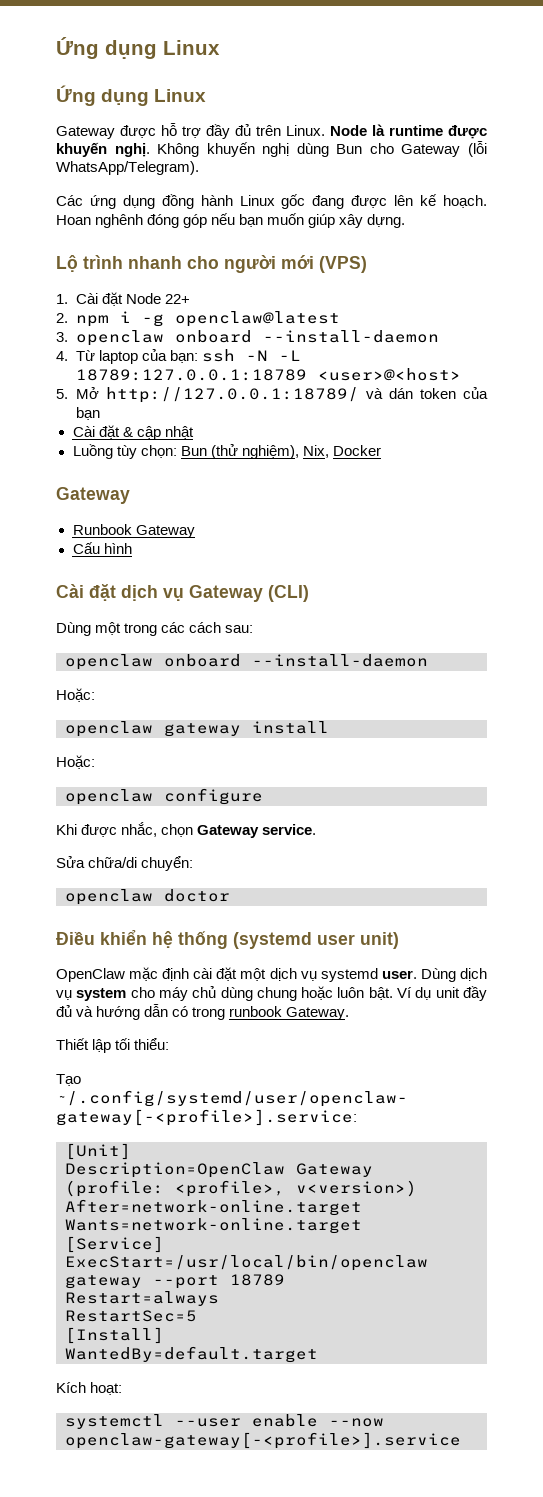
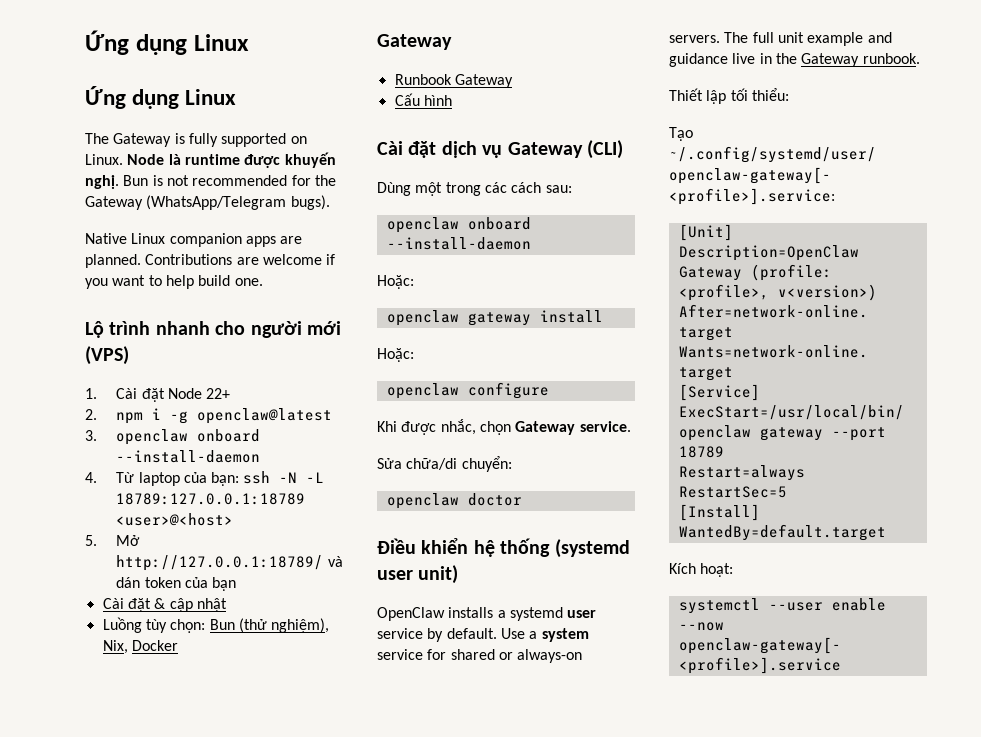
[56,123,281,139] Gateway được hỗ trợ đầy đủ trên -> [85,133,307,147] The Gateway is fully supported on
[157,141,487,157] [56,161,199,175] [56,194,488,209] [56,213,406,228] Không khuyến nghị dùng Bun cho Gateway (lỗi WhatsApp/Telegram). // Các ứng dụng đồng hành Linux gốc đang được lên kế hoạch. Hoan nghênh đóng góp nếu bạn muốn giúp xây dựng. -> [123,175,336,186] [85,195,330,210] [85,233,303,247] [85,254,336,268] [85,275,263,289] Bun is not recommended for the Gateway (WhatsApp/Telegram bugs). // Native Linux companion apps are planned. Contributions are welcome if you want to help build one.
[129,967,487,982] [56,986,488,1001] [56,1004,350,1020] mặc định cài đặt một dịch vụ systemd user. Dùng dịch vụ system cho máy chủ dùng chung hoặc luôn bật. Ví dụ unit đầy đủ và hướng dẫn có trong runbook Gateway. -> [448,607,597,621] [377,628,589,642] [377,649,583,663] [669,32,892,46] [669,53,920,67] installs a systemd user service by default. Use a system service for shared or always-on servers. The full unit example and guidance live in the Gateway runbook.

